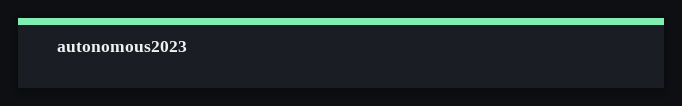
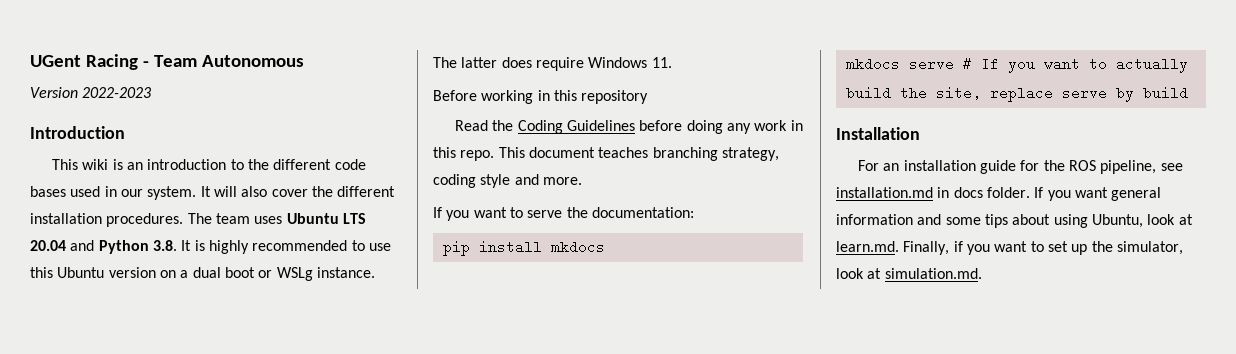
[57,41,187,52] autonomous2023 -> [30,54,304,70] [30,87,152,98] [30,126,125,139] [52,159,366,170] [30,186,396,200] [30,213,366,227] [30,240,391,254] [30,267,375,281] [433,57,672,71] [433,90,649,104] [455,120,803,134] [433,147,779,161] [433,174,582,188] [433,207,694,221] [442,240,605,256] [845,57,1188,73] [845,86,1188,102] [836,127,920,140] [858,160,1183,174] [836,187,1162,201] [836,214,1193,228] [836,241,1183,255] [836,268,982,279] UGent Racing - Team Autonomous // Version 2022-2023 // Introduction // This wiki is an introduction to the different code bases used in our system. It will also cover the different installation procedures. The team uses Ubuntu LTS 20.04 and Python 3.8. It is highly recommended to use this Ubuntu version on a dual boot or WSLg instance. The latter does require Windows 11. // Before working in this repository // Read the Coding Guidelines before doing any work in this repo. This document teaches branching strategy, coding style and more. // If you want to serve the documentation: // pip install mkdocs // mkdocs serve # If you want to actually build the site, replace serve by build // Installation // For an installation guide for the ROS pipeline, see installation.md in docs folder. If you want general information and some tips about using Ubuntu, look at learn.md. Finally, if you want to set up the simulator, look at simulation.md.

